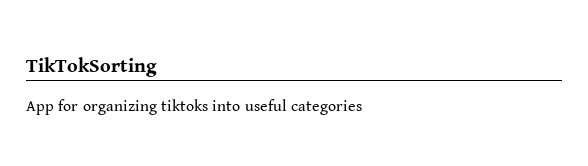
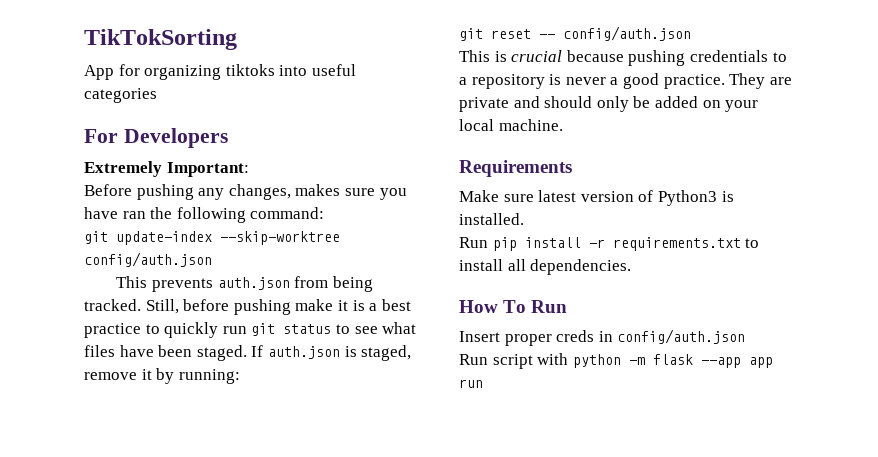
(362, 107) none -> [84,128,228,148] [84,161,249,177] [84,184,407,200] [84,207,325,223] [84,231,340,245] [84,252,212,267] [116,276,373,292] [84,299,411,315] [84,322,417,338] [84,345,412,361] [84,368,240,384] [459,26,691,41] [459,50,787,66] [459,73,792,89] [459,96,759,112] [459,119,563,131] [459,160,572,177] [459,190,734,206] [459,213,524,225] [459,237,760,251] [459,259,632,275] [459,300,568,313] [459,329,746,346] [459,353,773,369] [459,379,483,388] // For Developers // Extremely Important: // Before pushing any changes, makes sure you have ran the following command: // git update-index --skip-worktree config/auth.json // This prevents auth.json from being tracked. Still, before pushing make it is a best practice to quickly run git status to see what files have been staged. If auth.json is staged, remove it by running: // git reset -- config/auth.json // This is crucial because pushing credentials to a repository is never a good practice. They are private and should only be added on your local machine. // Requirements // Make sure latest version of Python3 is installed. // Run pip install -r requirements.txt to install all dependencies. // How To Run // Insert proper creds in config/auth.json // Run script with python -m flask --app app run

